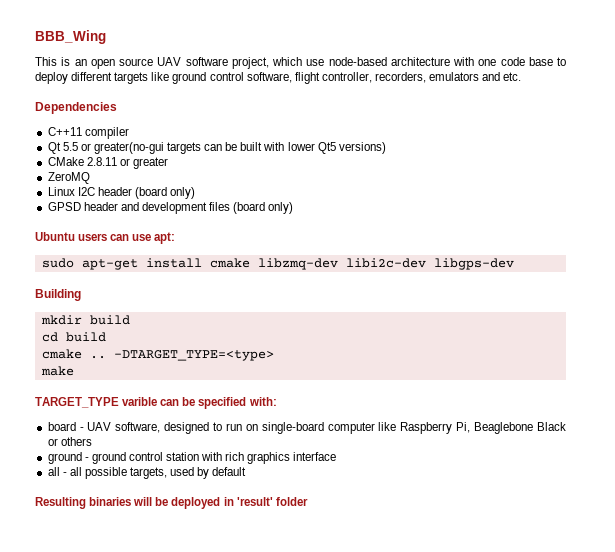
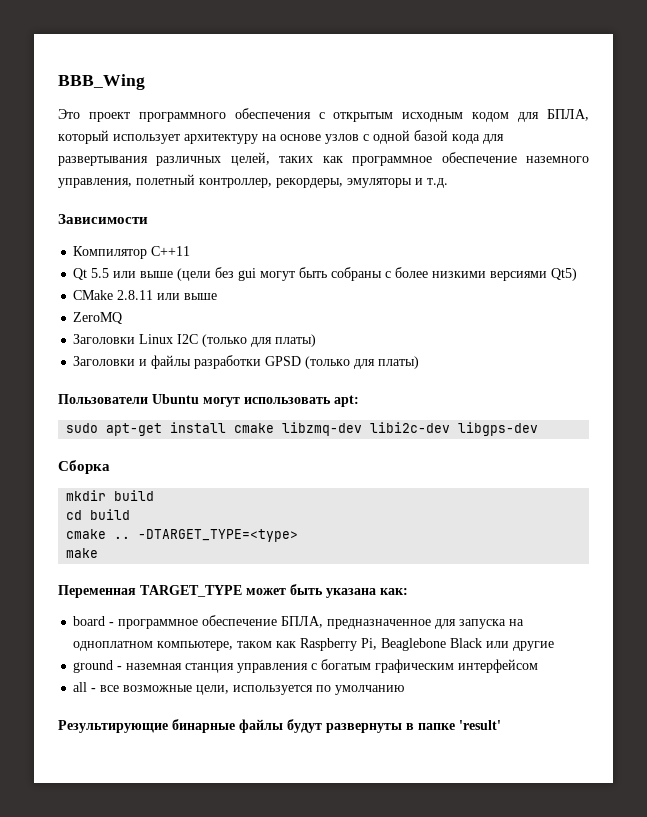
[35,57,566,69] [35,72,522,84] [35,102,117,114] This is an open source UAV software project, which use node-based architecture with one code base to deploy different targets like ground control software, flight controller, recorders, emulators and etc. // Dependencies // -> [58,108,590,122] [58,130,504,144] [58,152,589,166] [58,174,448,188] [58,214,148,224] [73,246,148,259] Это проект программного обеспечения с открытым исходным кодом для БПЛА, который использует архитектуру на основе узлов с одной базой кода для развертывания различных целей, таких как программное обеспечение наземного управления, полетный контроллер, рекордеры, эмуляторы и т.д. // Зависимости // Компилятор
[84,127,129,139] compiler -> (191, 251) none
[80,142,386,154] or greater(no-gui targets can be built with lower Qt5 versions) -> [113,267,578,281] или выше (цели без gui могут быть собраны с более низкими версиями Qt5)
[119,157,168,169] or greater -> [157,293,218,300] или выше
(90, 178) none -> [73,334,136,344] Заголовки
[97,187,196,199] [47,202,294,214] [35,232,152,241] header (board only) // GPSD header and development files (board only) // Ubuntu users can use -> [202,334,317,347] [73,355,420,369] [58,394,331,407] (только для платы) // Заголовки и файлы разработки GPSD (только для платы) // Пользователи Ubuntu могут использовать
[35,289,81,301] Building -> [58,460,110,474] Сборка
[35,397,277,409] [47,422,397,434] TARGET_TYPE varible can be specified with: // board - UAV software, designed to run on single-board computer like -> [58,584,408,598] [73,615,525,629] [73,641,297,651] Переменная TARGET_TYPE может быть указана как: // board - программное обеспечение БПЛА, предназначенное для запуска на одноплатном компьютере, таком как
[47,437,92,446] or others -> [486,641,555,651] или другие
[91,452,337,464] [47,467,247,479] [35,497,308,509] ground control station with rich graphics interface // all - all possible targets, used by default // Resulting binaries will be deployed in 'result' folder -> [126,659,539,673] [73,682,405,695] [58,719,501,733] наземная станция управления с богатым графическим интерфейсом // all - все возможные цели, используется по умолчанию // Результирующие бинарные файлы будут развернуты в папке 'result'

